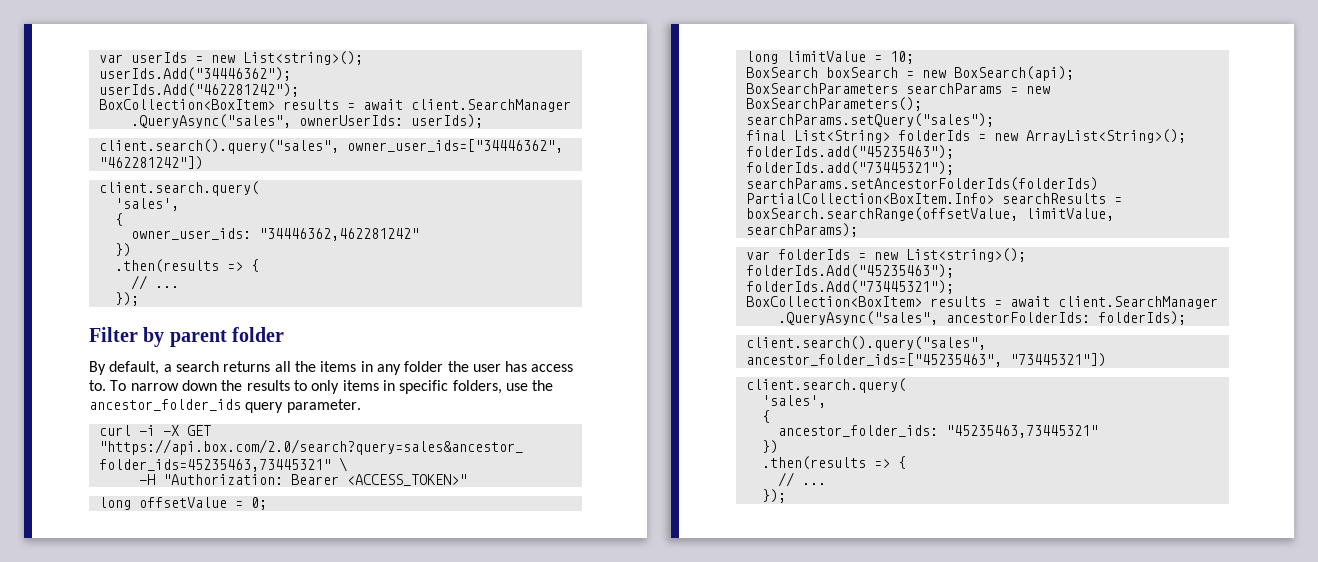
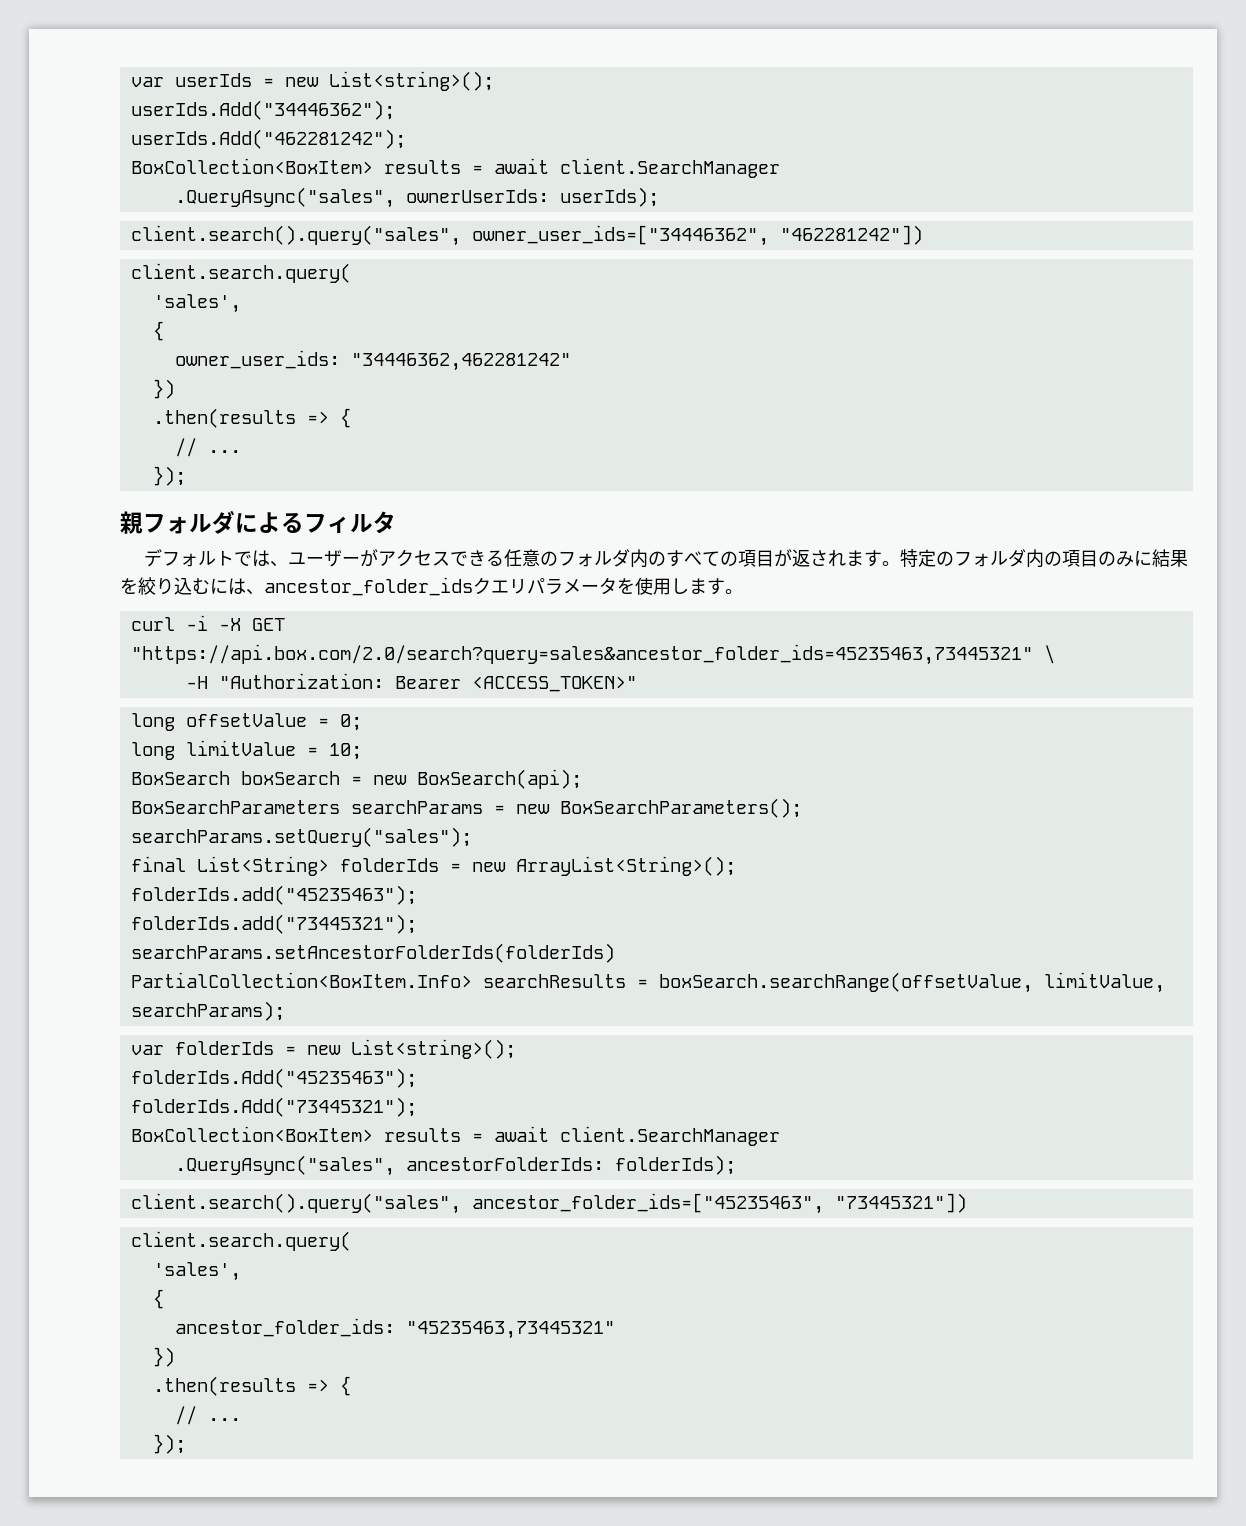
[89,327,285,347] [89,361,574,375] [89,380,554,394] [89,399,361,413] Filter by parent folder // By default, a search returns all the items in any folder the user has access to. To narrow down the results to only items in specific folders, use the ancestor_folder_ids query parameter. -> [120,510,396,534] [143,549,1188,568] [120,577,743,596] 親フォルダによるフィルタ // デフォルトでは、ユーザーがアクセスできる任意のフォルダ内のすべての項目が返されます。特定のフォルダ内の項目のみに結果を絞り込むには、ancestor_folder_idsクエリパラメータを使用します。

